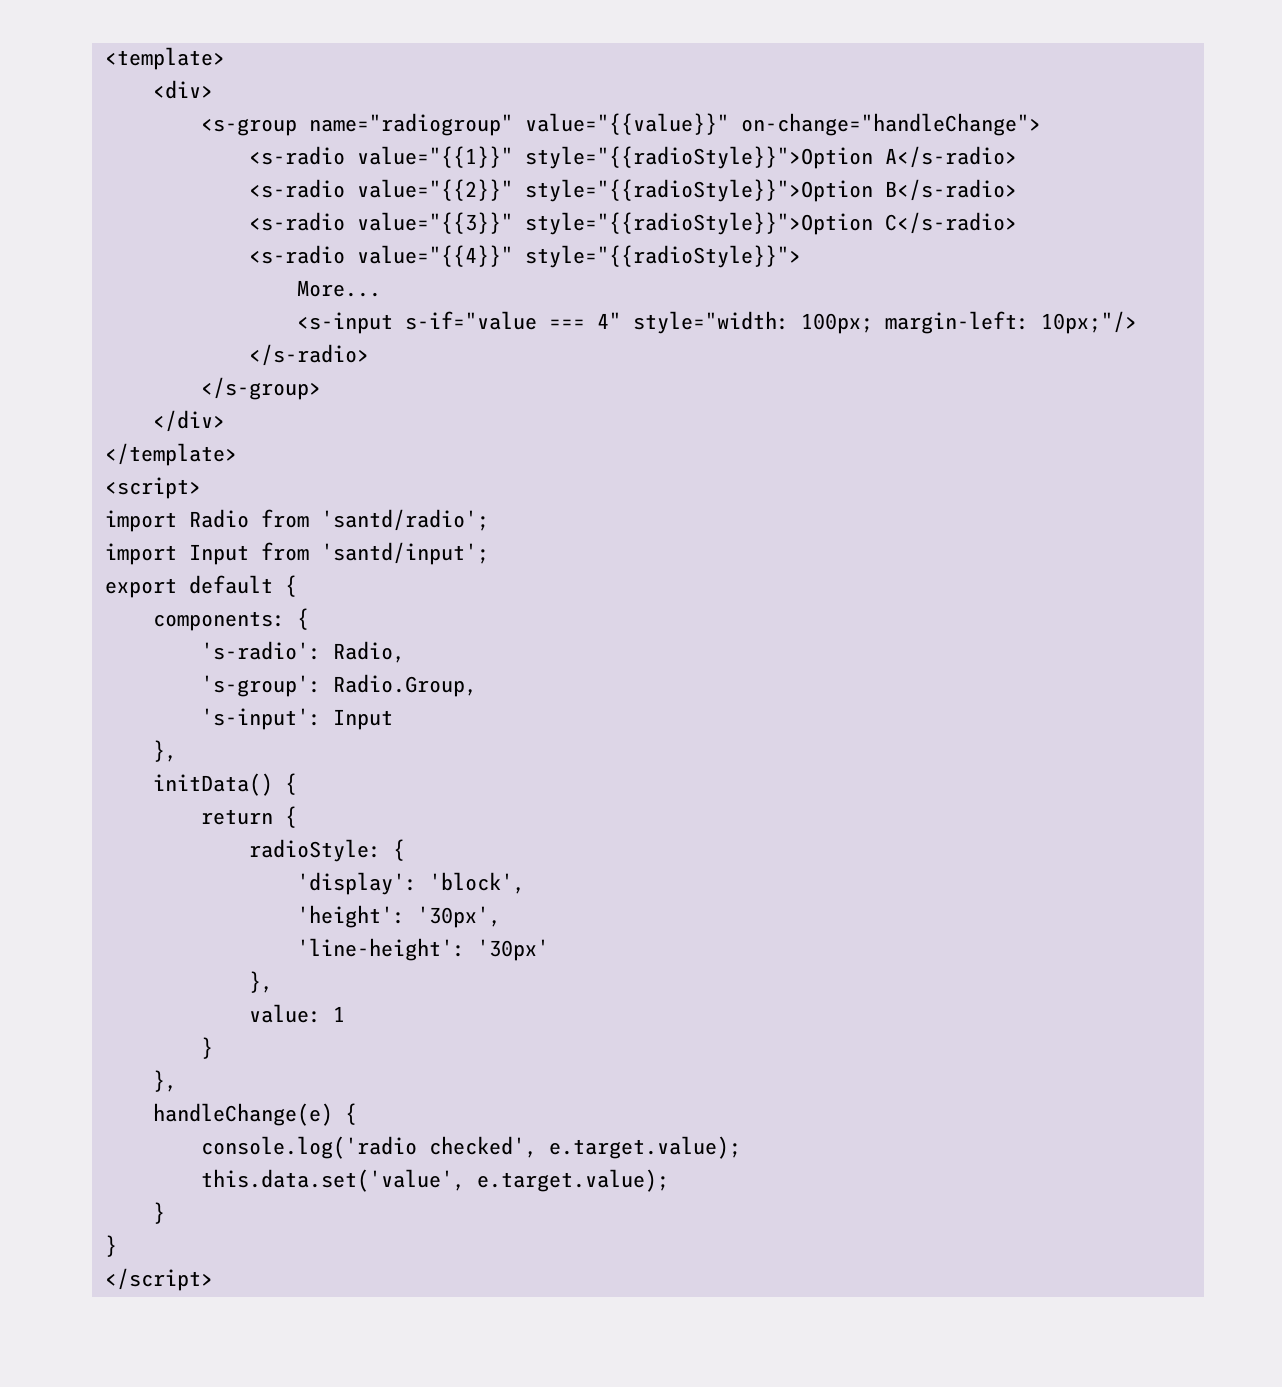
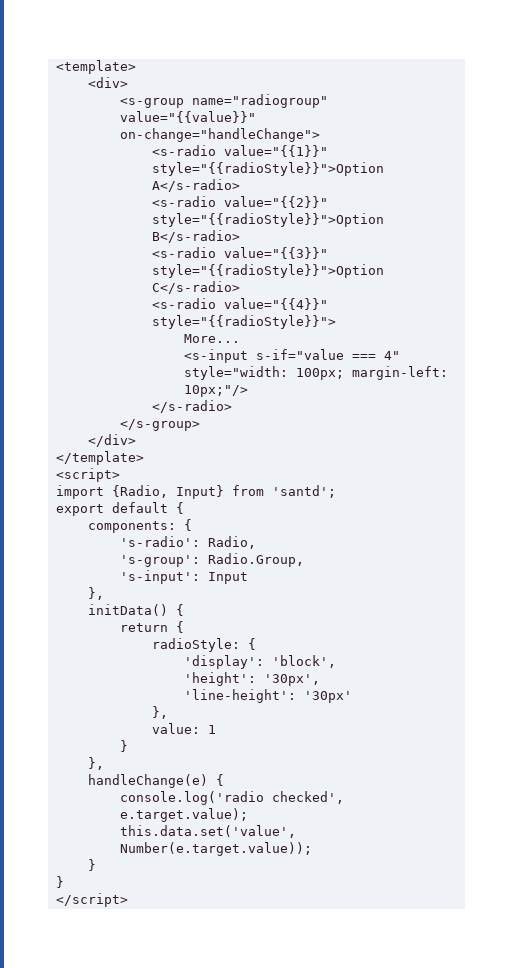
[188,509,489,531] [104,542,489,565] Radio from 'santd/radio'; // import Input from 'santd/input'; -> [112,485,337,499] {Radio, Input} from 'santd';
[476,1169,669,1192] e.target.value); -> [120,842,313,856] Number(e.target.value));

